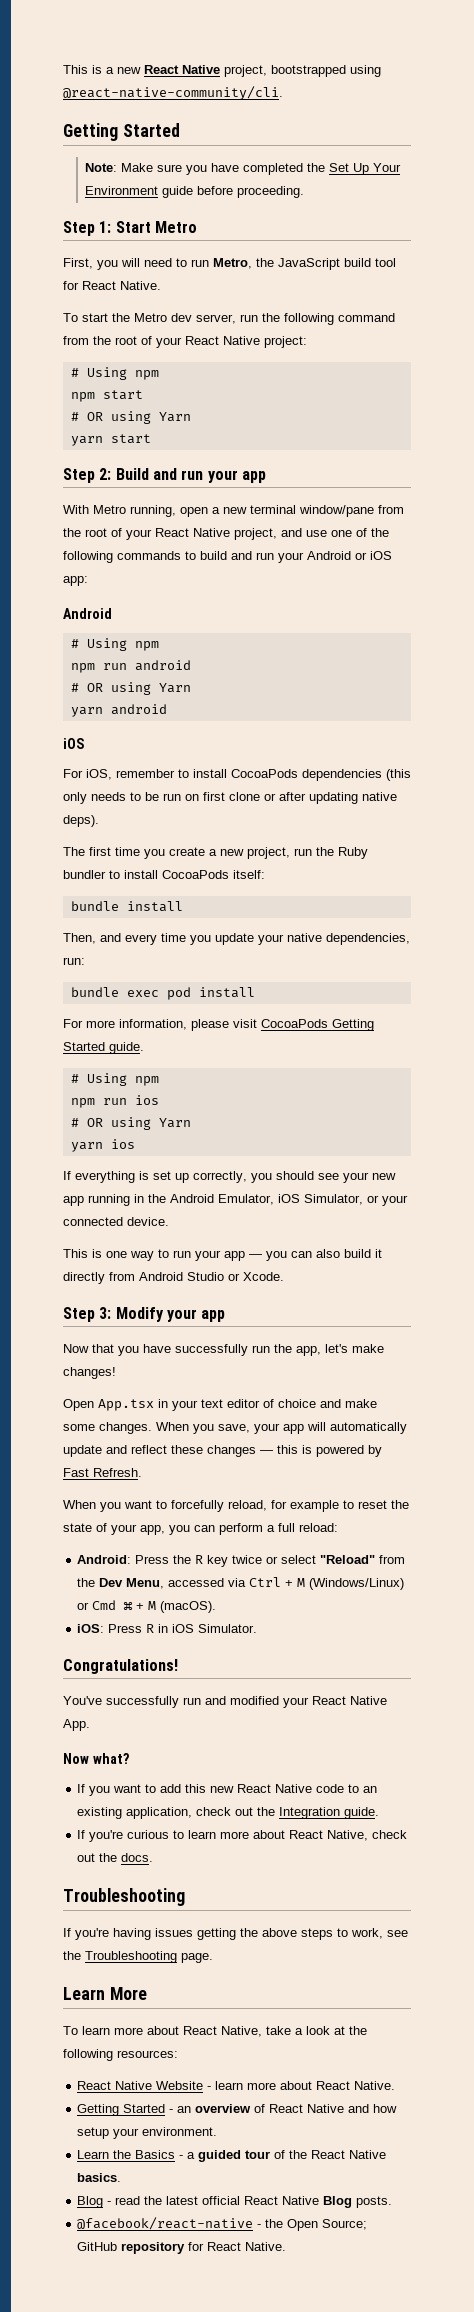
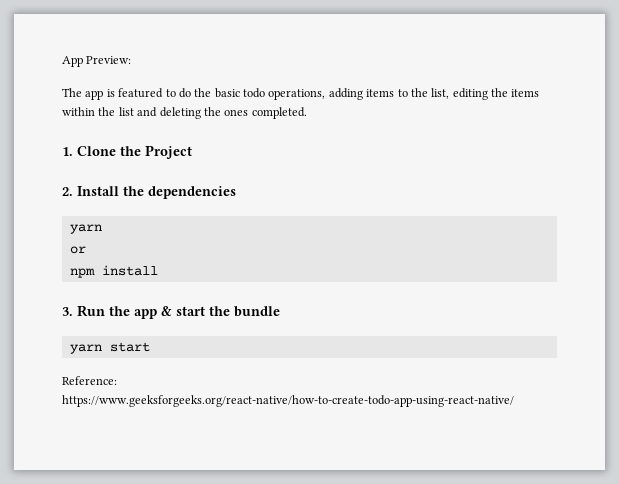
[63,65,381,77] [63,86,283,100] [63,123,180,141] [84,163,401,175] [84,186,304,198] [63,221,197,236] [63,258,396,270] [63,281,161,290] [63,313,395,325] [63,336,307,348] [70,367,159,380] [70,390,143,402] [70,411,191,424] [70,434,151,446] [63,468,266,483] [63,505,404,517] [63,528,389,540] [63,551,392,563] [63,576,88,586] [63,608,112,619] [70,638,159,651] [70,660,191,673] [70,682,191,695] [70,704,167,717] [63,738,84,749] [63,769,411,781] [63,792,397,804] [63,815,99,827] [63,847,368,859] [63,870,265,879] [70,901,183,912] [63,933,410,945] [63,957,85,965] [70,987,255,1000] [63,1019,374,1031] [63,1042,144,1054] [70,1073,159,1086] [70,1095,159,1108] [70,1117,191,1130] [70,1139,135,1152] [63,1171,396,1183] [63,1194,408,1206] [63,1217,169,1226] [63,1249,382,1261] [63,1272,284,1284] [63,1307,226,1322] [63,1344,384,1356] [63,1367,116,1379] [63,1399,377,1411] [63,1422,407,1434] [63,1445,382,1457] [63,1468,142,1477] [63,1500,409,1512] [63,1523,338,1535] [77,1555,406,1567] [77,1577,405,1590] [77,1600,217,1613] [77,1624,258,1633] [63,1659,178,1674] [63,1696,387,1708] [63,1719,90,1731] [63,1753,129,1764] [77,1784,378,1796] [77,1807,380,1819] [77,1830,408,1842] [77,1853,154,1862] [63,1888,185,1906] [63,1928,408,1940] [63,1951,213,1963] [63,1987,147,2000] [63,2026,367,2037] [63,2049,178,2061] [77,2081,396,2090] [77,2104,398,2116] [77,2127,218,2139] [77,2150,387,2162] [77,2173,122,2182] [77,2196,393,2208] [77,2217,368,2231] [77,2242,287,2254] This is a new React Native project, bootstrapped using @react-native-community/cli. // Getting Started // Note: Make sure you have completed the Set Up Your Environment guide before proceeding. // Step 1: Start Metro // First, you will need to run Metro, the JavaScript build tool for React Native. // To start the Metro dev server, run the following command from the root of your React Native project: // # Using npm // npm start // # OR using Yarn // yarn start // Step 2: Build and run your app // With Metro running, open a new terminal window/pane from the root of your React Native project, and use one of the following commands to build and run your Android or iOS app: // Android // # Using npm // npm run android // # OR using Yarn // yarn android // iOS // For iOS, remember to install CocoaPods dependencies (this only needs to be run on first clone or after updating native deps). // The first time you create a new project, run the Ruby bundler to install CocoaPods itself: // bundle install // Then, and every time you update your native dependencies, run: // bundle exec pod install // For more information, please visit CocoaPods Getting Started guide. // # Using npm // npm run ios // # OR using Yarn // yarn ios // If everything is set up correctly, you should see your new app running in the Android Emulator, iOS Simulator, or your connected device. // This is one way to run your app — you can also build it directly from Android Studio or Xcode. // Step 3: Modify your app // Now that you have successfully run the app, let's make changes! // Open App.tsx in your text editor of choice and make some changes. When you save, your app will automatically update and reflect these changes — this is powered by Fast Refresh. // When you want to forcefully reload, for example to reset the state of your app, you can perform a full reload: // Android: Press the R key twice or select "Reload" from the Dev Menu, accessed via Ctrl + M (Windows/Linux) or Cmd ⌘ + M (macOS). // iOS: Press R in iOS Simulator. // Congratulations! // You've successfully run and modified your React Native App. // Now what? // If you want to add this new React Native code to an existing application, check out the Integration guide. // If you're curious to learn more about React Native, check out the docs. // Troubleshooting // If you're having issues getting the above steps to work, see the Troubleshooting page. // Learn More // To learn more about React Native, take a look at the following resources: // React Native Website - learn more about React Native. // Getting Started - an overview of React Native and how setup your environment. // Learn the Basics - a guided tour of the React Native basics. // Blog - read the latest official React Native Blog posts. // @facebook/react-native - the Open Source; GitHub repository for React Native. -> [62,56,132,67] [62,88,540,100] [62,107,307,119] [62,145,192,159] [62,186,236,199] [69,224,102,234] [69,246,86,254] [69,265,158,278] [62,305,280,319] [69,342,150,354] [62,376,117,385] [62,395,514,407] App Preview: // The app is featured to do the basic todo operations, adding items to the list, editing the items within the list and deleting the ones completed. // 1. Clone the Project // 2. Install the dependencies // yarn // or // npm install // 3. Run the app & start the bundle // yarn start // Reference: https://www.geeksforgeeks.org/react-native/how-to-create-todo-app-using-react-native/

